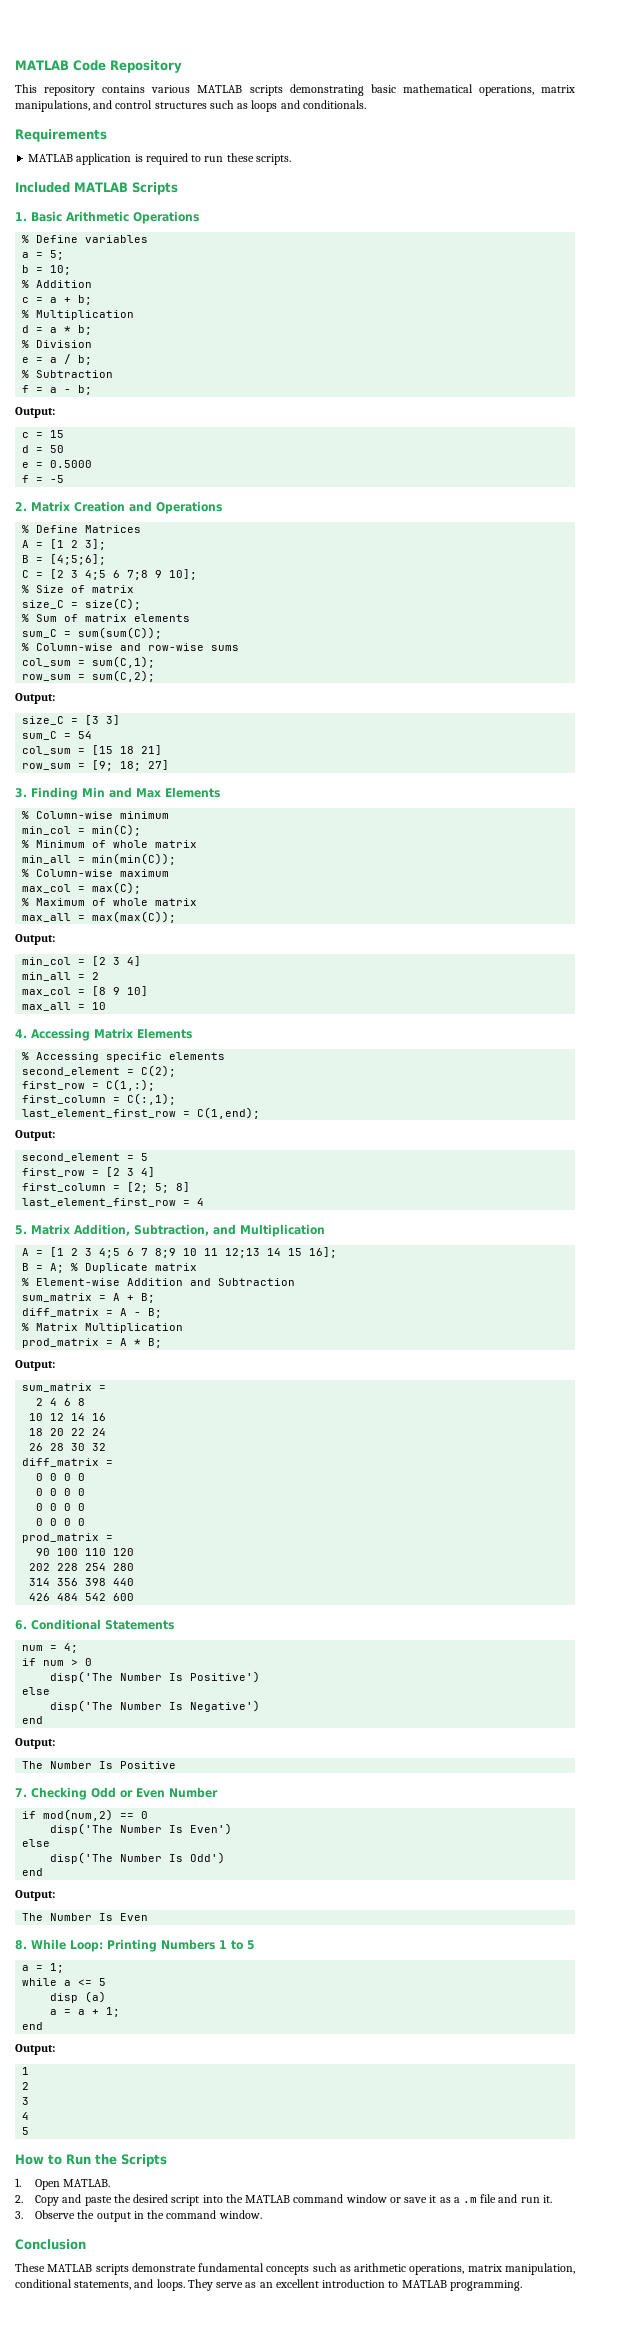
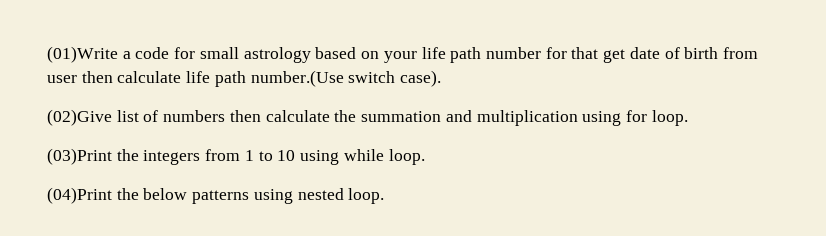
[15,60,182,73] [15,84,576,96] [15,100,366,112] [15,129,107,142] [28,153,291,165] [15,182,178,195] [15,211,199,224] [22,235,149,243] [22,250,65,260] [22,265,72,275] [22,280,93,288] [22,295,93,305] [22,310,135,320] [22,325,93,335] [22,340,93,348] [22,354,93,365] [22,370,114,378] [22,385,93,395] [15,407,55,418] [22,430,65,438] [22,445,65,453] [22,460,93,468] [22,475,65,483] [15,501,222,514] [22,525,142,533] [22,539,107,550] [22,554,107,565] [22,569,198,580] [22,585,135,593] [22,598,142,610] [22,614,191,622] [22,627,163,639] [22,643,240,651] [22,656,156,668] [22,670,156,682] [15,693,55,704] [22,715,121,725] [22,731,93,740] [22,745,163,755] [22,760,170,771] [15,787,220,800] [22,811,170,819] [22,824,142,836] [22,840,198,848] [22,853,177,865] [22,869,170,877] [22,882,142,894] [22,898,198,906] [22,911,177,923] [15,934,55,945] [22,956,142,966] [22,972,100,981] [22,986,149,996] [22,1002,107,1011] [15,1028,192,1041] [22,1052,226,1062] [22,1065,177,1077] [22,1079,156,1091] [22,1093,177,1105] [22,1107,261,1119] [15,1130,55,1141] [22,1153,149,1162] [22,1167,156,1177] [22,1182,191,1193] [22,1198,205,1207] [15,1224,325,1237] [22,1247,338,1258] [22,1263,198,1273] [22,1278,296,1286] [22,1293,156,1303] [22,1308,163,1318] [22,1323,184,1333] [22,1338,163,1348] [15,1360,55,1371] [22,1383,107,1392] [36,1398,86,1406] [29,1413,107,1421] [29,1428,107,1436] [29,1443,107,1451] [22,1458,114,1467] [36,1473,86,1481] [36,1488,86,1496] [36,1503,86,1511] [36,1518,86,1526] [22,1533,114,1543] [36,1548,135,1556] [29,1563,135,1571] [29,1578,135,1586] [29,1593,135,1601] [15,1619,174,1630] [22,1643,79,1653] [22,1658,93,1666] [50,1671,261,1683] [22,1687,51,1695] [50,1700,261,1712] [22,1716,44,1724] [15,1738,55,1749] [22,1761,177,1769] [15,1787,218,1800] [22,1809,149,1821] [50,1823,233,1835] [22,1839,51,1847] [50,1852,226,1864] [22,1868,44,1876] [15,1890,55,1901] [22,1913,149,1921] [15,1939,255,1952] [22,1963,65,1973] [22,1978,107,1986] [50,1991,107,2003] [50,2007,121,2017] [22,2022,44,2030] [15,2044,55,2055] [22,2067,30,2075] [22,2082,30,2090] [22,2097,30,2105] [22,2112,30,2120] [22,2127,30,2135] [15,2154,167,2167] [15,2178,111,2190] [15,2194,552,2206] [15,2210,262,2222] [15,2239,86,2250] [15,2263,575,2275] [15,2279,522,2291] MATLAB Code Repository // This repository contains various MATLAB scripts demonstrating basic mathematical operations, matrix manipulations, and control structures such as loops and conditionals. // Requirements // MATLAB application is required to run these scripts. // Included MATLAB Scripts // 1. Basic Arithmetic Operations // % Define variables // a = 5; // b = 10; // % Addition // c = a + b; // % Multiplication // d = a * b; // % Division // e = a / b; // % Subtraction // f = a - b; // Output: // c = 15 // d = 50 // e = 0.5000 // f = -5 // 2. Matrix Creation and Operations // % Define Matrices // A = [1 2 3]; // B = [4;5;6]; // C = [2 3 4;5 6 7;8 9 10]; // % Size of matrix // size_C = size(C); // % Sum of matrix elements // sum_C = sum(sum(C)); // % Column-wise and row-wise sums // col_sum = sum(C,1); // row_sum = sum(C,2); // Output: // size_C = [3 3] // sum_C = 54 // col_sum = [15 18 21] // row_sum = [9; 18; 27] // 3. Finding Min and Max Elements // % Column-wise minimum // min_col = min(C); // % Minimum of whole matrix // min_all = min(min(C)); // % Column-wise maximum // max_col = max(C); // % Maximum of whole matrix // max_all = max(max(C)); // Output: // min_col = [2 3 4] // min_all = 2 // max_col = [8 9 10] // max_all = 10 // 4. Accessing Matrix Elements // % Accessing specific elements // second_element = C(2); // first_row = C(1,:); // first_column = C(:,1); // last_element_first_row = C(1,end); // Output: // second_element = 5 // first_row = [2 3 4] // first_column = [2; 5; 8] // last_element_first_row = 4 // 5. Matrix Addition, Subtraction, and Multiplication // A = [1 2 3 4;5 6 7 8;9 10 11 12;13 14 15 16]; // B = A; % Duplicate matrix // % Element-wise Addition and Subtraction // sum_matrix = A + B; // diff_matrix = A - B; // % Matrix Multiplication // prod_matrix = A * B; // Output: // sum_matrix = // 2 4 6 8 // 10 12 14 16 // 18 20 22 24 // 26 28 30 32 // diff_matrix = // 0 0 0 0 // 0 0 0 0 // 0 0 0 0 // 0 0 0 0 // prod_matrix = // 90 100 110 120 // 202 228 254 280 // 314 356 398 440 // 426 484 542 600 // 6. Conditional Statements // num = 4; // if num > 0 // disp('The Number Is Positive') // else // disp('The Number Is Negative') // end // Output: // The Number Is Positive // 7. Checking Odd or Even Number // if mod(num,2) == 0 // disp('The Number Is Even') // else // disp('The Number Is Odd') // end // Output: // The Number Is Even // 8. While Loop: Printing Numbers 1 to 5 // a = 1; // while a <= 5 // disp (a) // a = a + 1; // end // Output: // 1 // 2 // 3 // 4 // 5 // How to Run the Scripts // 1. Open MATLAB. // 2. Copy and paste the desired script into the MATLAB command window or save it as a .m file and run it. // 3. Observe the output in the command window. // Conclusion // These MATLAB scripts demonstrate fundamental concepts such as arithmetic operations, matrix manipulation, conditional statements, and loops. They serve as an excellent introduction to MATLAB programming. -> [47,46,759,63] [47,70,442,87] [47,109,688,126] [47,148,425,165] [47,187,385,204] (01)Write a code for small astrology based on your life path number for that get date of birth from user then calculate life path number.(Use switch case). // (02)Give list of numbers then calculate the summation and multiplication using for loop. // (03)Print the integers from 1 to 10 using while loop. // (04)Print the below patterns using nested loop.

